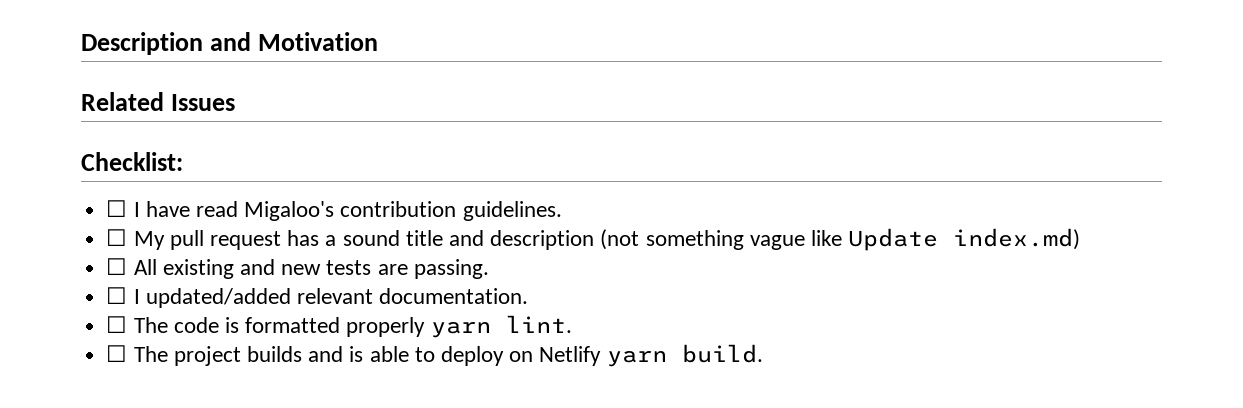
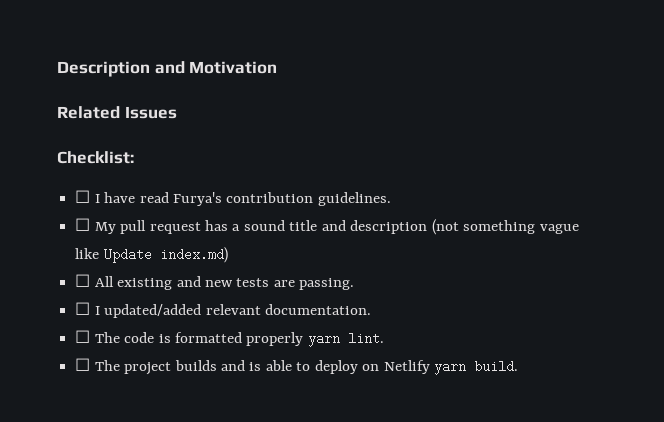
[244,201,335,221] Migaloo's -> [172,192,222,206] Furya's

